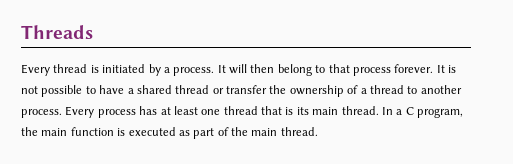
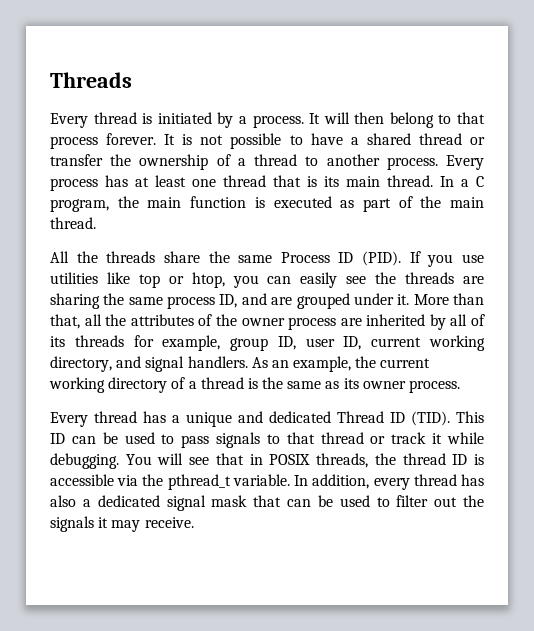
(318, 131) none -> [50,251,484,267] [50,272,484,288] [50,293,485,309] [50,314,485,330] [50,335,485,351] [50,356,431,372] [49,377,461,393] [50,411,484,427] [50,432,485,448] [50,453,485,469] [50,474,484,490] [50,495,484,511] [50,516,194,532] // All the threads share the same Process ID (PID). If you use utilities like top or htop, you can easily see the threads are sharing the same process ID, and are grouped under it. More than that, all the attributes of the owner process are inherited by all of its threads for example, group ID, user ID, current working directory, and signal handlers. As an example, the current working directory of a thread is the same as its owner process. // Every thread has a unique and dedicated Thread ID (TID). This ID can be used to pass signals to that thread or track it while debugging. You will see that in POSIX threads, the thread ID is accessible via the pthread_t variable. In addition, every thread has also a dedicated signal mask that can be used to filter out the signals it may receive.

